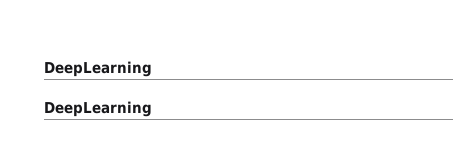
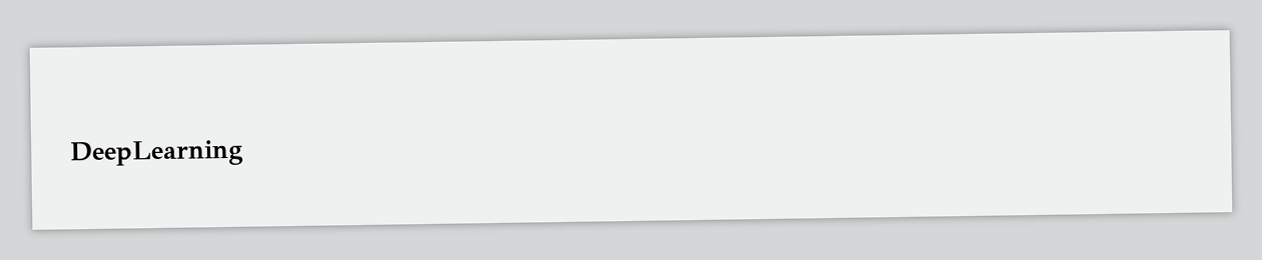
[44,61,152,77] [44,101,152,117] DeepLearning // DeepLearning -> [70,139,244,168] DeepLearning

